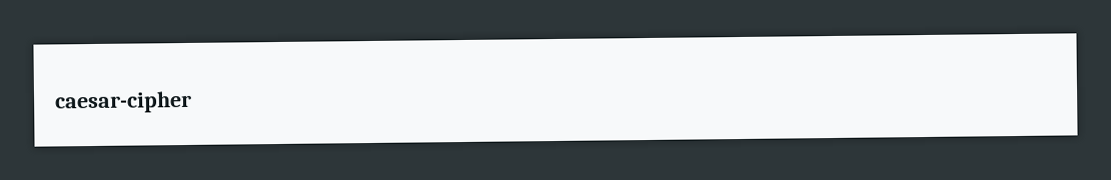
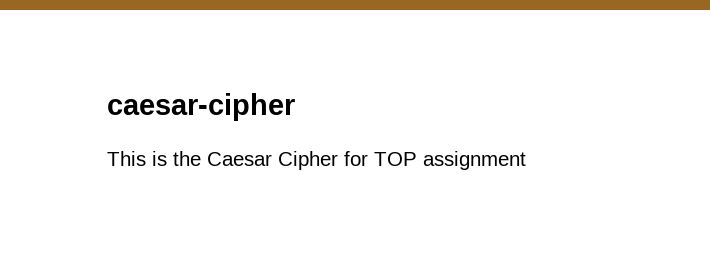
(192, 102) none -> [107,151,526,170] // This is the Caesar Cipher for TOP assignment

